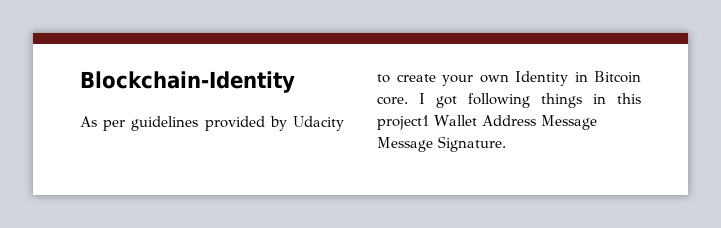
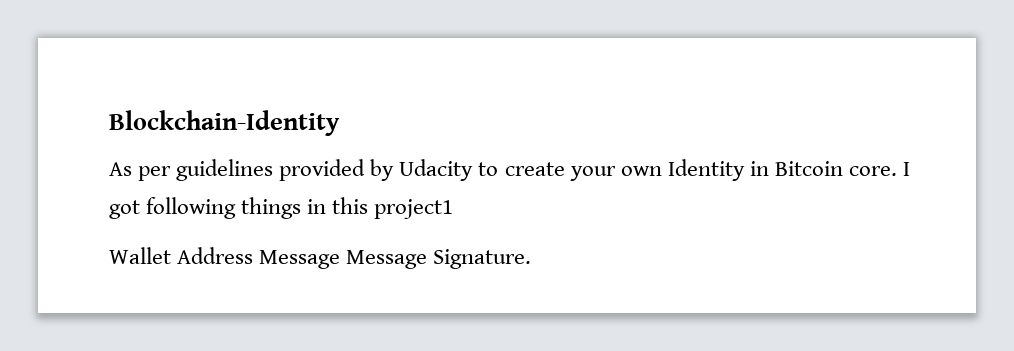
(429, 122) none -> (454, 209) //

